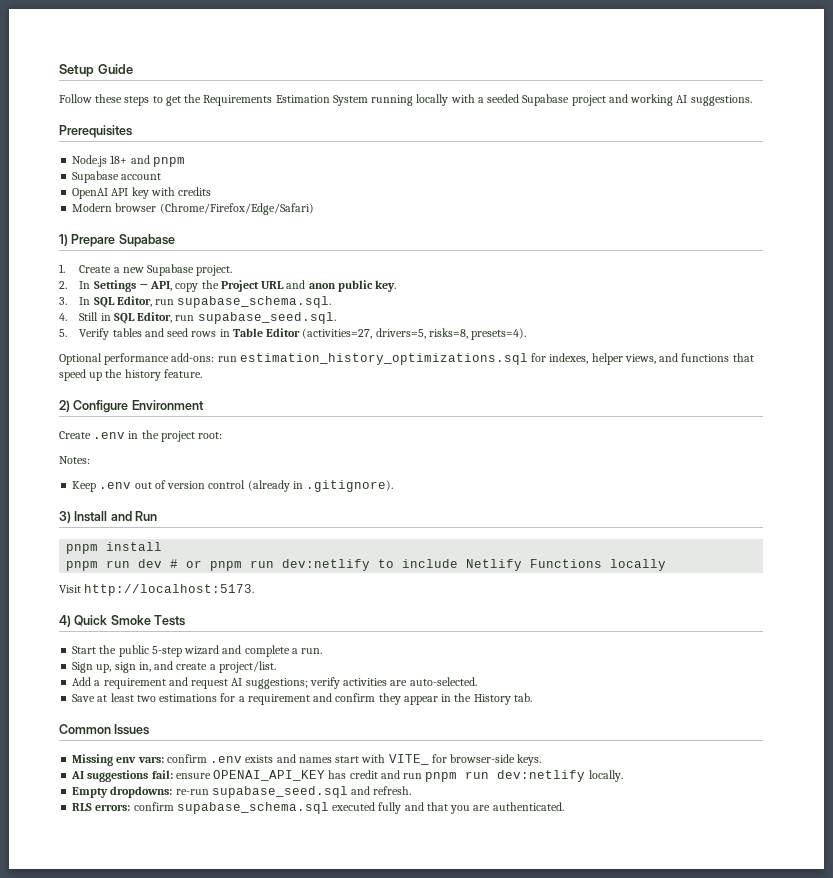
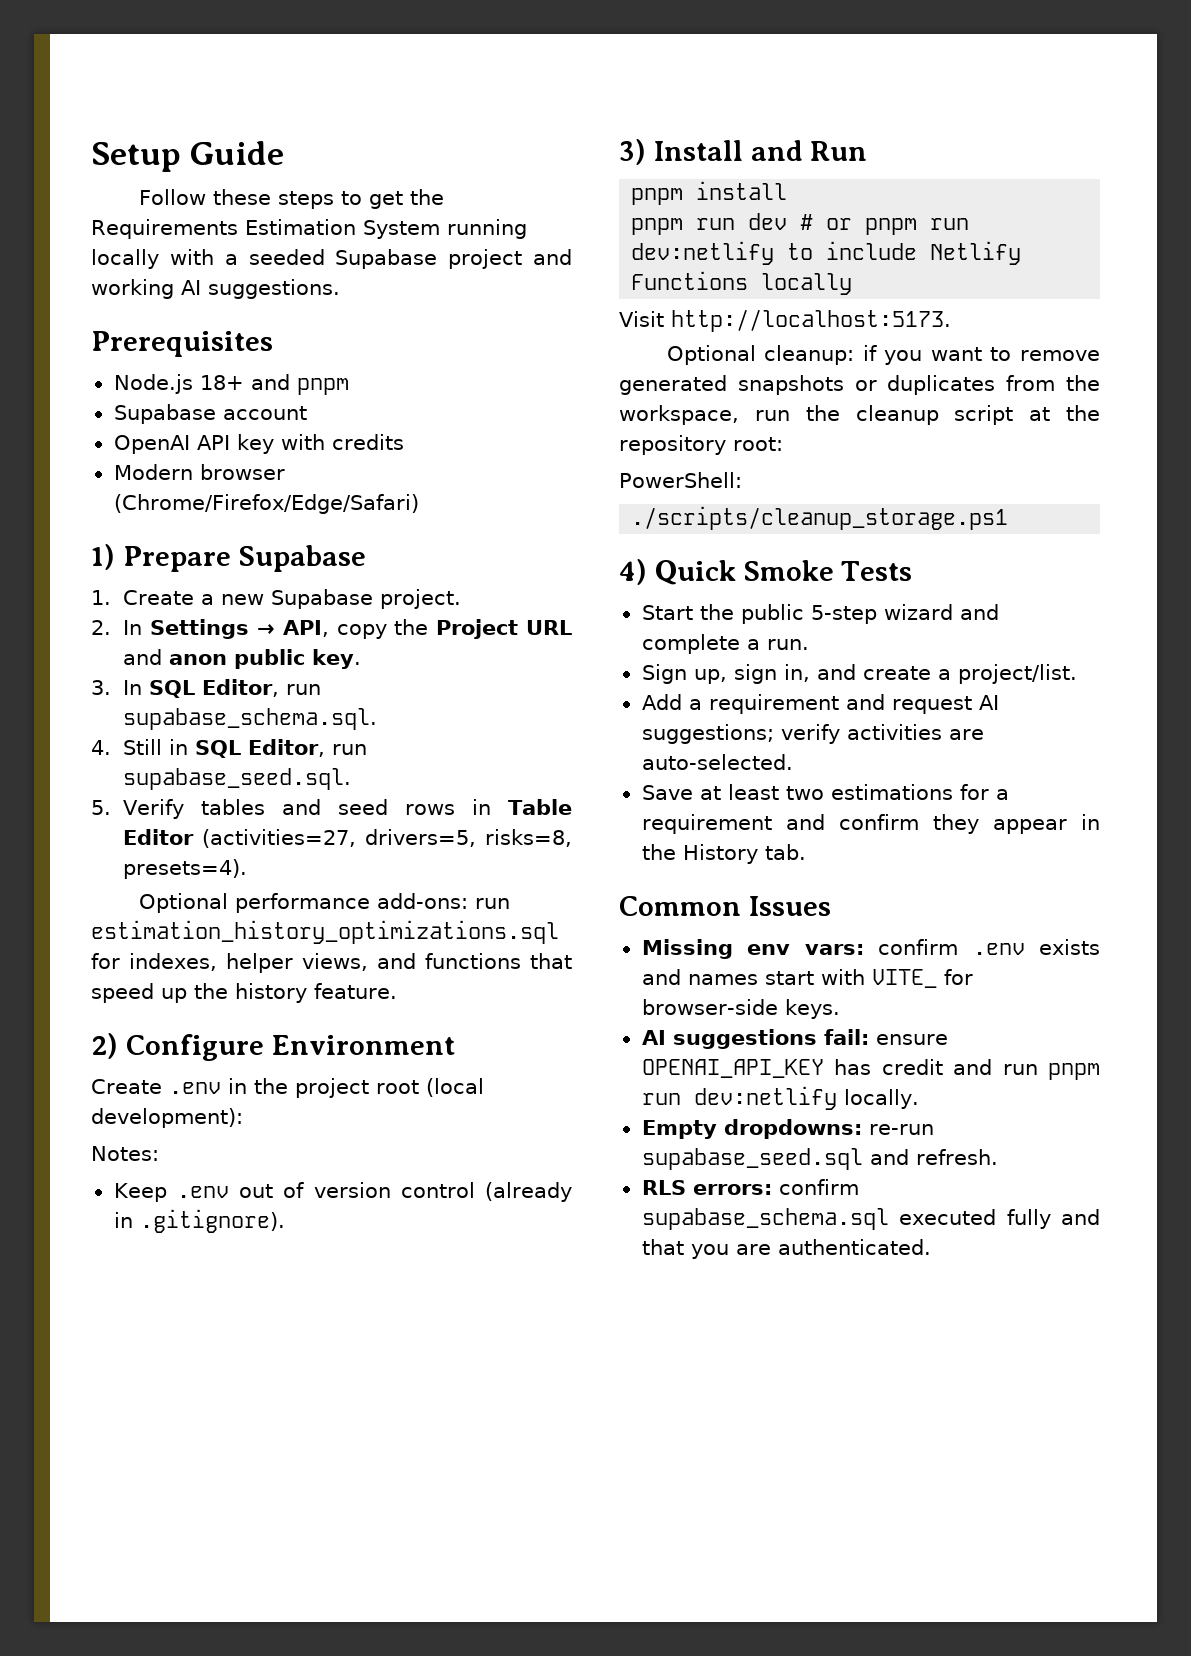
[198,432,223,439] root: -> [376,1078,484,1097] [91,1108,243,1128] root (local development):
(255, 590) none -> [666,345,1100,365] [619,375,1100,395] [619,405,1100,425] [619,435,783,455] [619,472,742,488] [631,506,1009,530] // Optional cleanup: if you want to remove generated snapshots or duplicates from the workspace, run the cleanup script at the repository root: // PowerShell: // ./scripts/cleanup_storage.ps1

